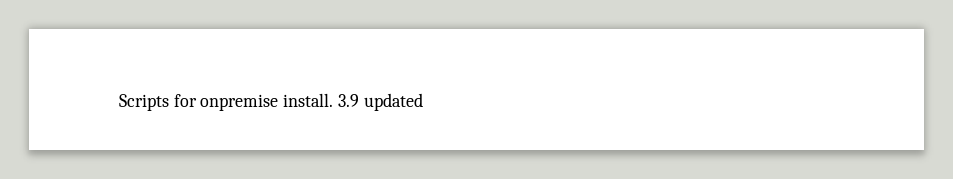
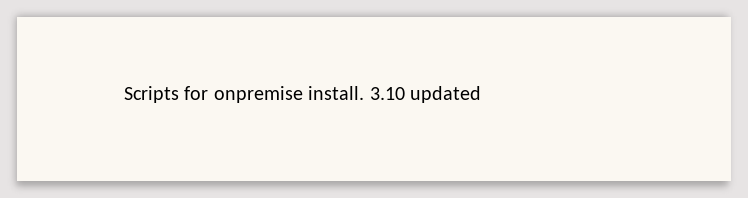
[337,94,359,107] 3.9 -> [369,87,405,100] 3.10

